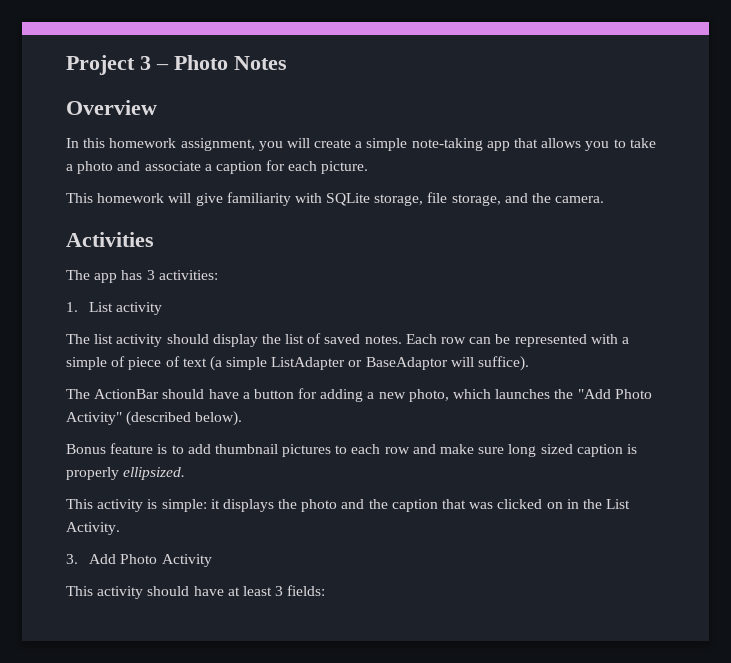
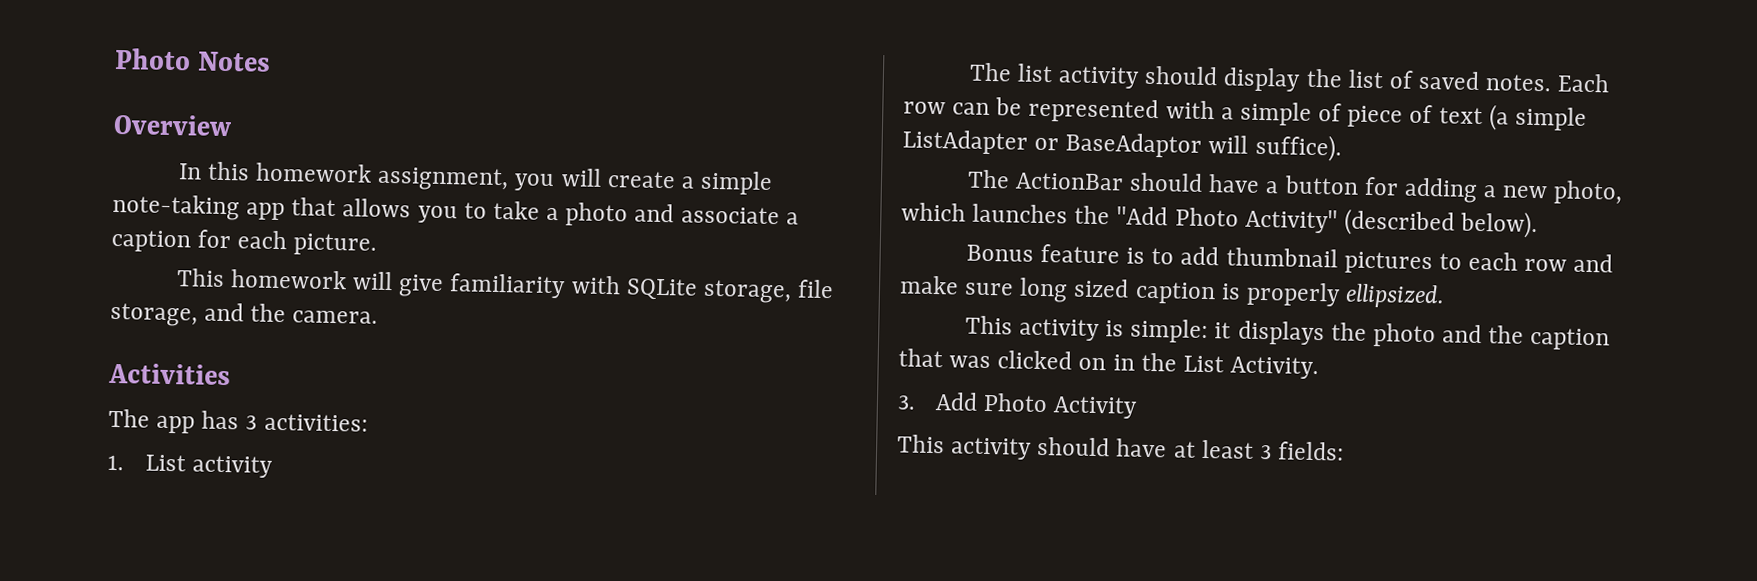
[66,55,169,75] Project 3 – -> (114, 59) none

